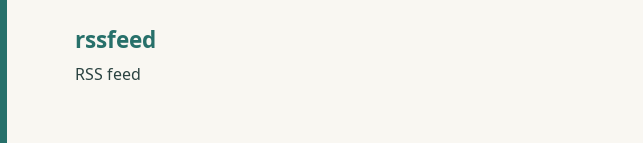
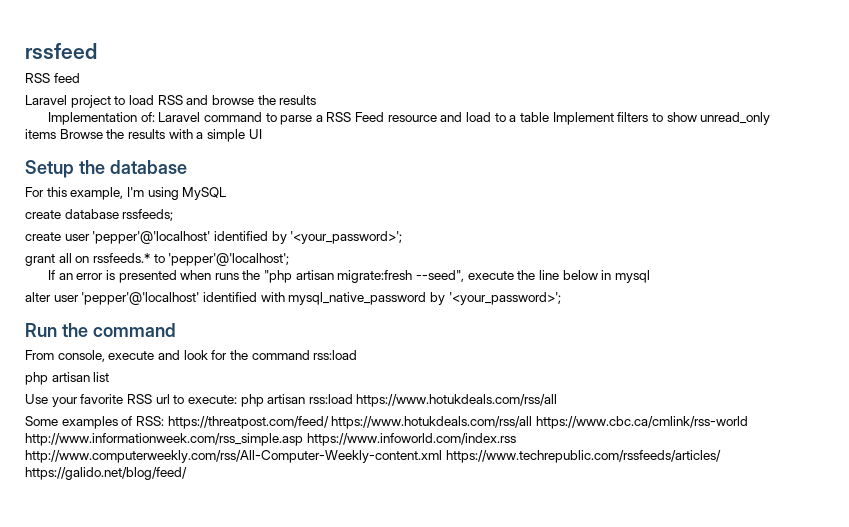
(142, 74) none -> [25,95,317,108] [47,112,771,125] [25,129,262,142] [25,160,187,178] [25,187,227,200] [25,209,174,221] [25,231,403,244] [25,253,290,266] [47,270,650,283] [25,292,561,305] [25,323,176,337] [25,350,358,362] [25,372,110,385] [25,394,558,407] [25,416,748,429] [25,433,516,446] [25,450,721,463] [25,467,187,480] // Laravel project to load RSS and browse the results // Implementation of: Laravel command to parse a RSS Feed resource and load to a table Implement filters to show unread_only items Browse the results with a simple UI // Setup the database // For this example, I'm using MySQL // create database rssfeeds; // create user 'pepper'@'localhost' identified by '<your_password>'; // grant all on rssfeeds.* to 'pepper'@'localhost'; // If an error is presented when runs the "php artisan migrate:fresh --seed", execute the line below in mysql // alter user 'pepper'@'localhost' identified with mysql_native_password by '<your_password>'; // Run the command // From console, execute and look for the command rss:load // php artisan list // Use your favorite RSS url to execute: php artisan rss:load https://www.hotukdeals.com/rss/all // Some examples of RSS: https://threatpost.com/feed/ https://www.hotukdeals.com/rss/all https://www.cbc.ca/cmlink/rss-world http://www.informationweek.com/rss_simple.asp https://www.infoworld.com/index.rss http://www.computerweekly.com/rss/All-Computer-Weekly-content.xml https://www.techrepublic.com/rssfeeds/articles/ https://galido.net/blog/feed/

